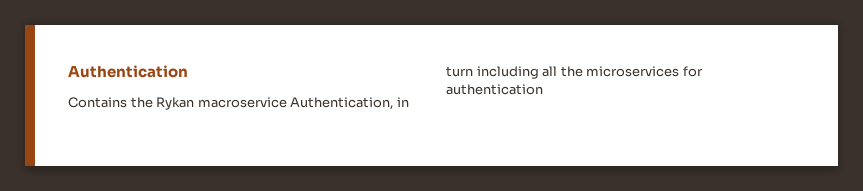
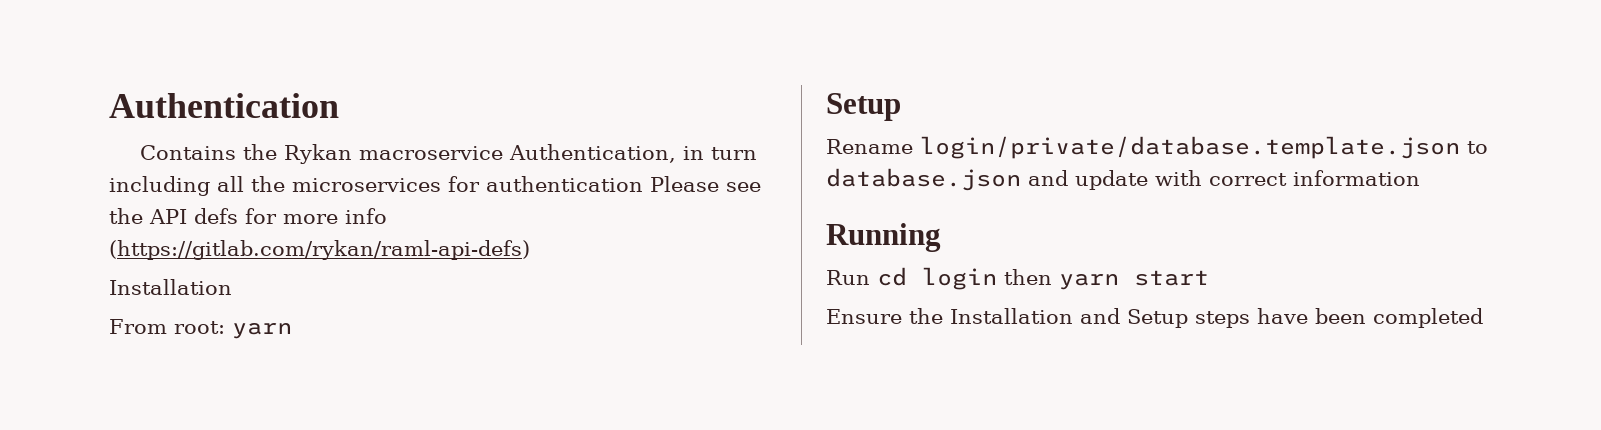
(543, 89) none -> [650,176,761,192] [109,208,387,224] [109,240,530,260] [109,279,232,295] [109,319,292,339] [826,93,901,121] [826,136,1488,159] [826,168,1420,191] [826,223,941,252] [826,267,1209,290] [826,308,1483,328] Please see the API defs for more info (https://gitlab.com/rykan/raml-api-defs) // Installation // From root: yarn // Setup // Rename login/private/database.template.json to database.json and update with correct information // Running // Run cd login then yarn start // Ensure the Installation and Setup steps have been completed

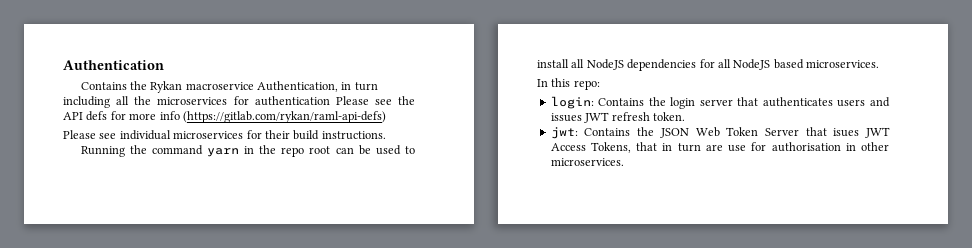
[109,279,232,295] [109,319,292,339] [826,93,901,121] [826,136,1488,159] [826,168,1420,191] [826,223,941,252] [826,267,1209,290] [826,308,1483,328] Installation // From root: yarn // Setup // Rename login/private/database.template.json to database.json and update with correct information // Running // Run cd login then yarn start // Ensure the Installation and Setup steps have been completed -> [63,130,386,140] [80,145,415,157] [537,59,879,71] [537,78,600,90] [550,96,890,109] [550,112,685,123] [550,127,890,139] [550,142,889,153] [550,158,624,166] Please see individual microservices for their build instructions. // Running the command yarn in the repo root can be used to install all NodeJS dependencies for all NodeJS based microservices. // In this repo: // login: Contains the login server that authenticates users and issues JWT refresh token. // jwt: Contains the JSON Web Token Server that isues JWT Access Tokens, that in turn are use for authorisation in other microservices.

